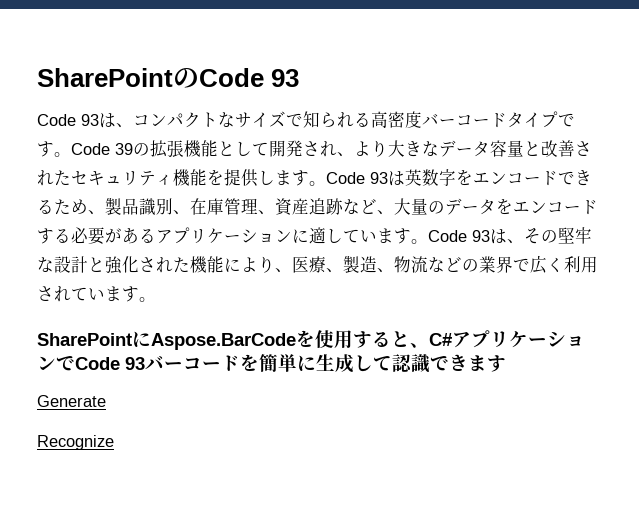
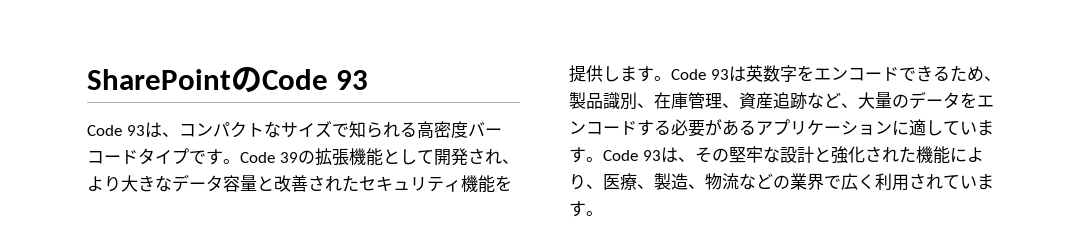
[37,330,585,350] [37,354,506,373] [37,395,106,407] [37,435,114,450] // SharePointにAspose.BarCodeを使用すると、C#アプリケーションでCode 93バーコードを簡単に生成して認識できます // Generate // Recognize -> (603, 213) none

